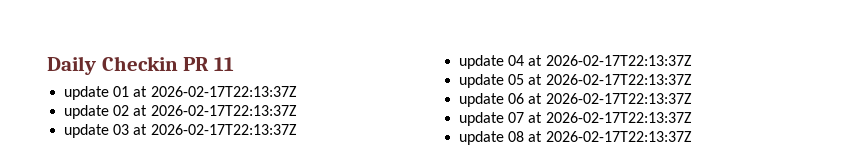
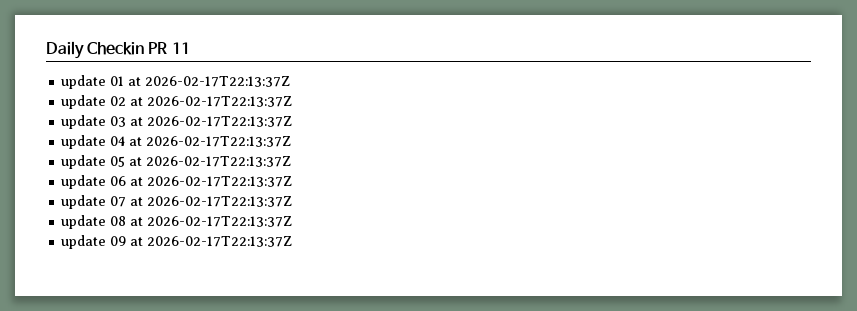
(692, 136) none -> [61,235,293,249] // update 09 at 2026-02-17T22:13:37Z

